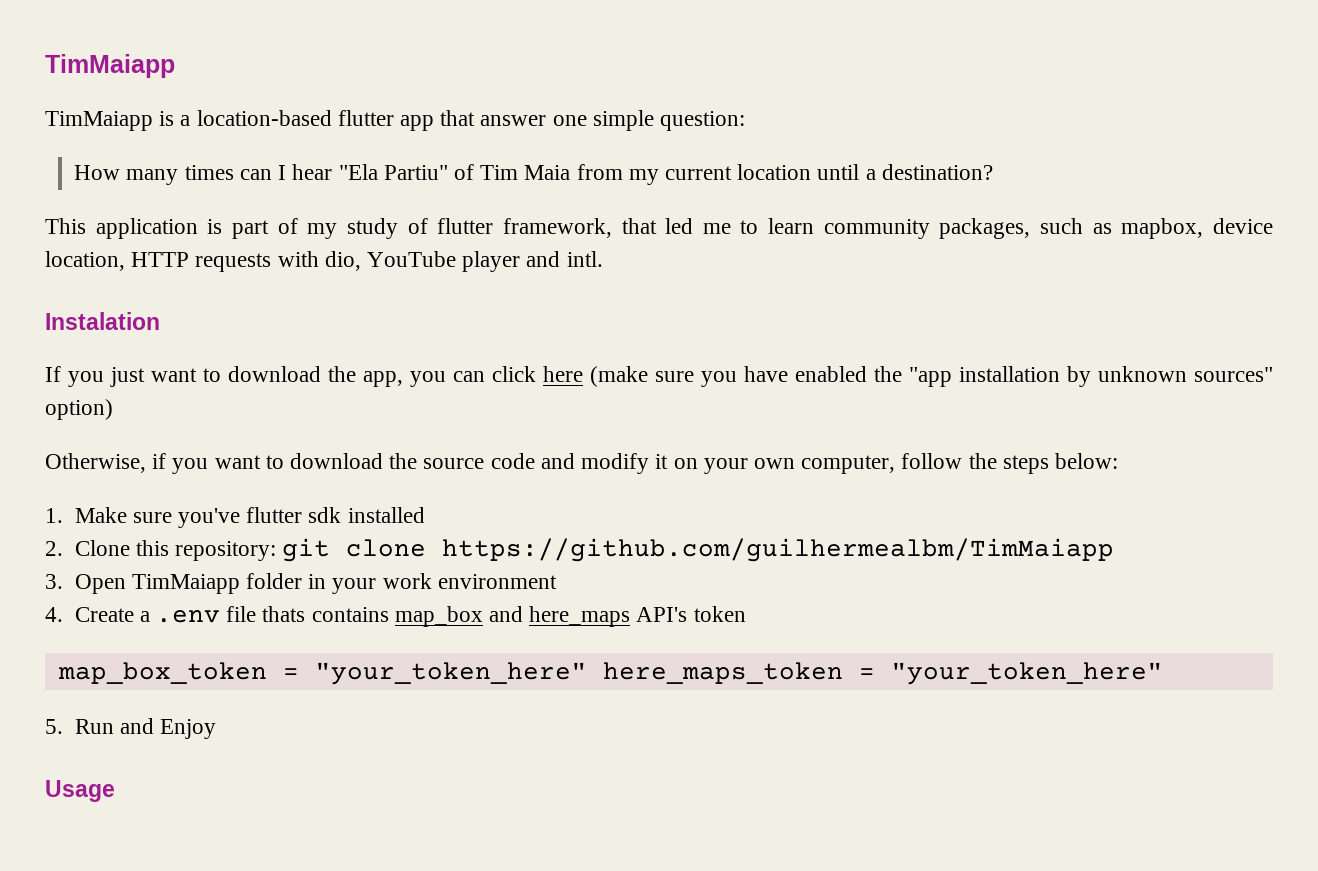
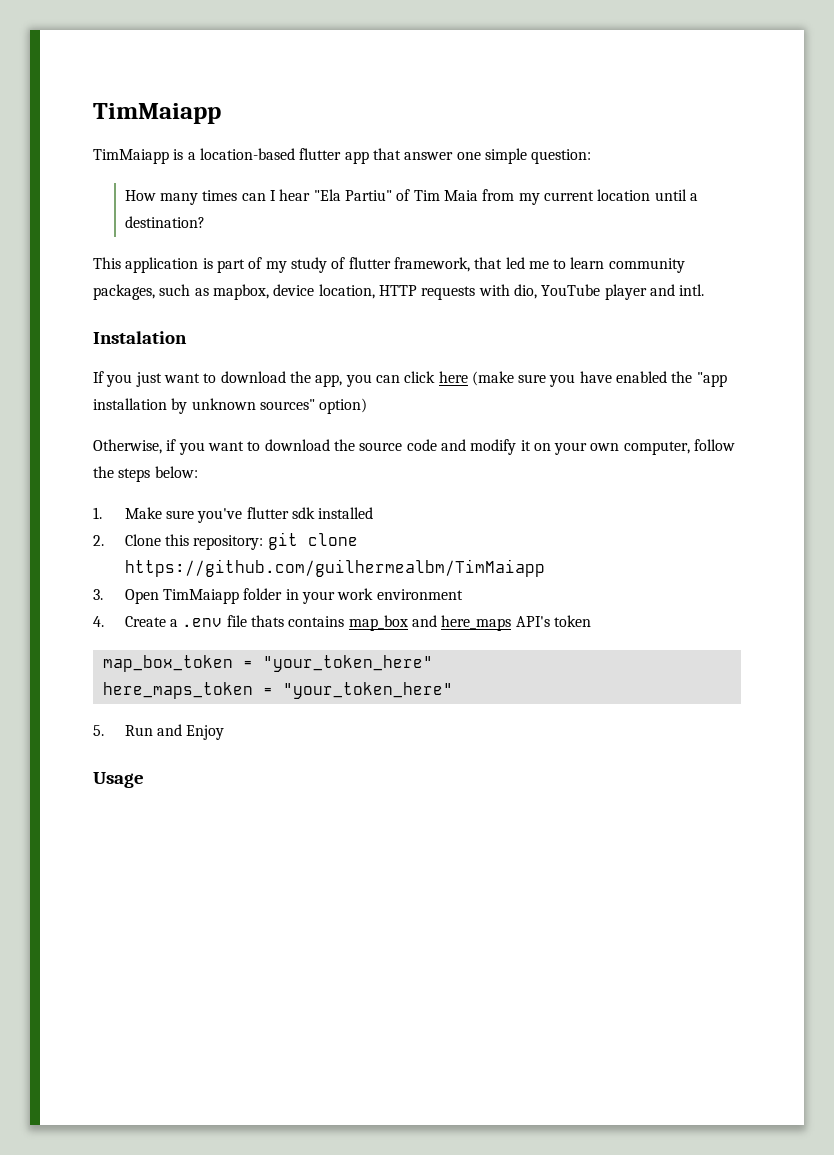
(587, 673) none -> (433, 663) //

